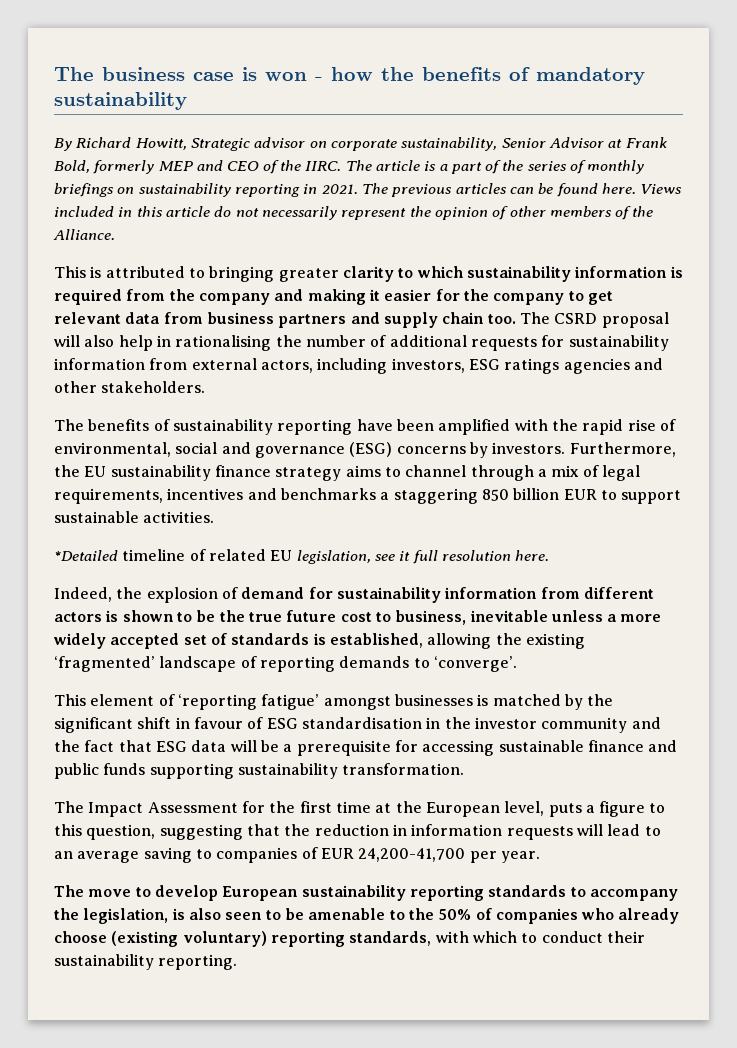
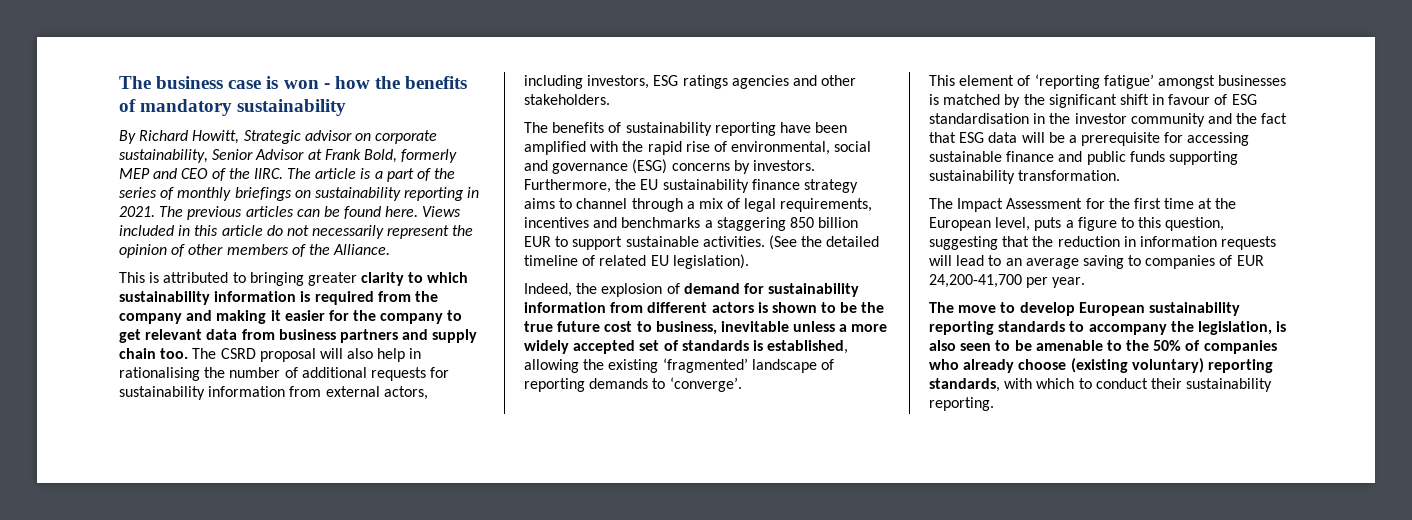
[54,550,118,561] // *Detailed -> [768,235,880,250] (See the detailed
[296,550,550,564] legislation, see it full resolution here. -> [672,254,749,269] legislation).

